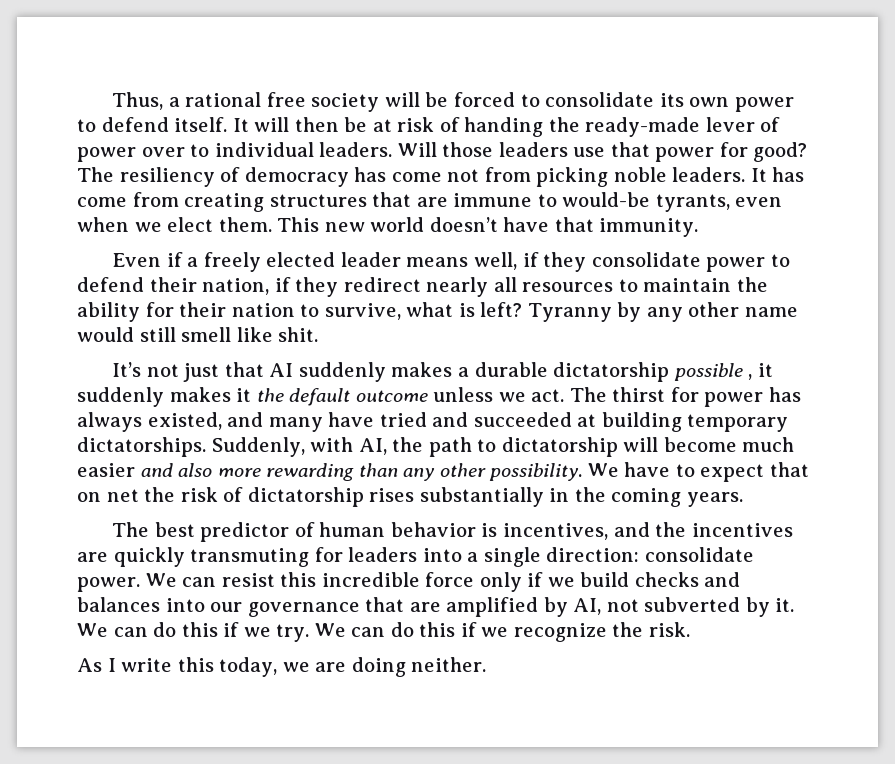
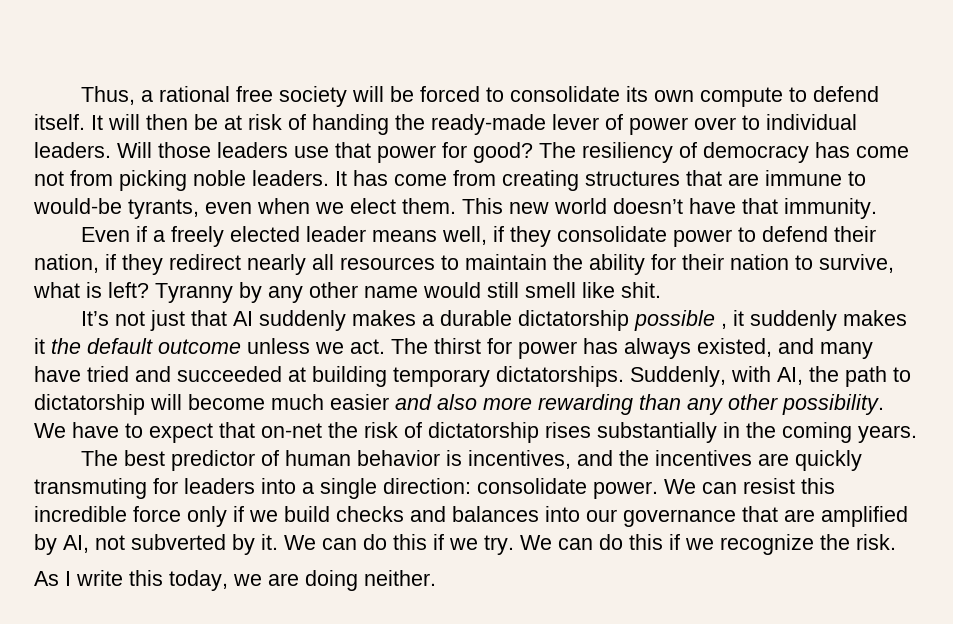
[734,97,794,112] power -> [699,87,783,107] compute
[77,489,139,502] on net -> [261,423,322,438] on-net

